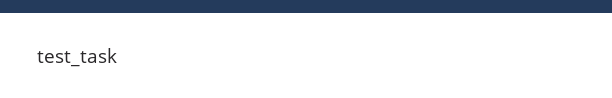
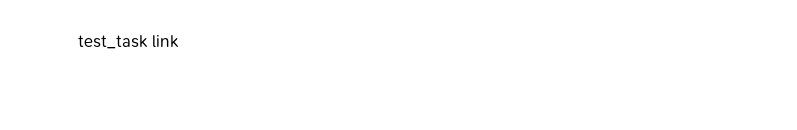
(117, 57) none -> [151,35,179,48] link

